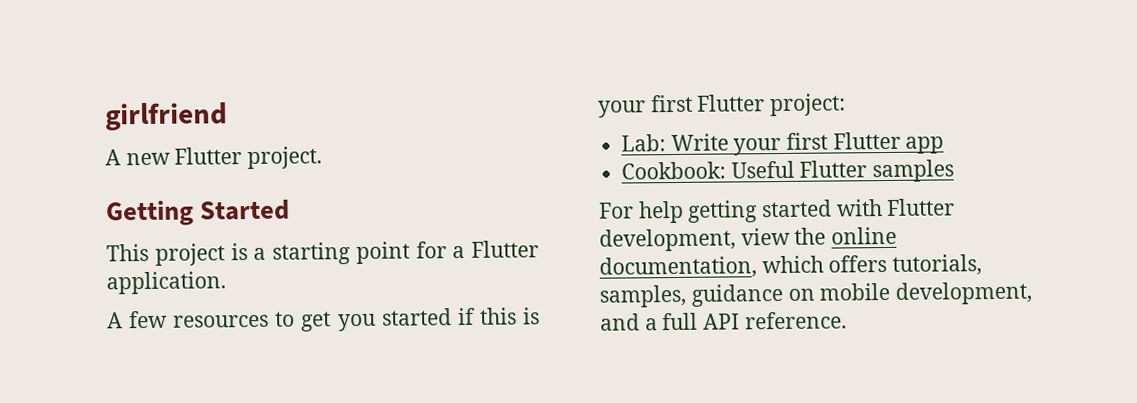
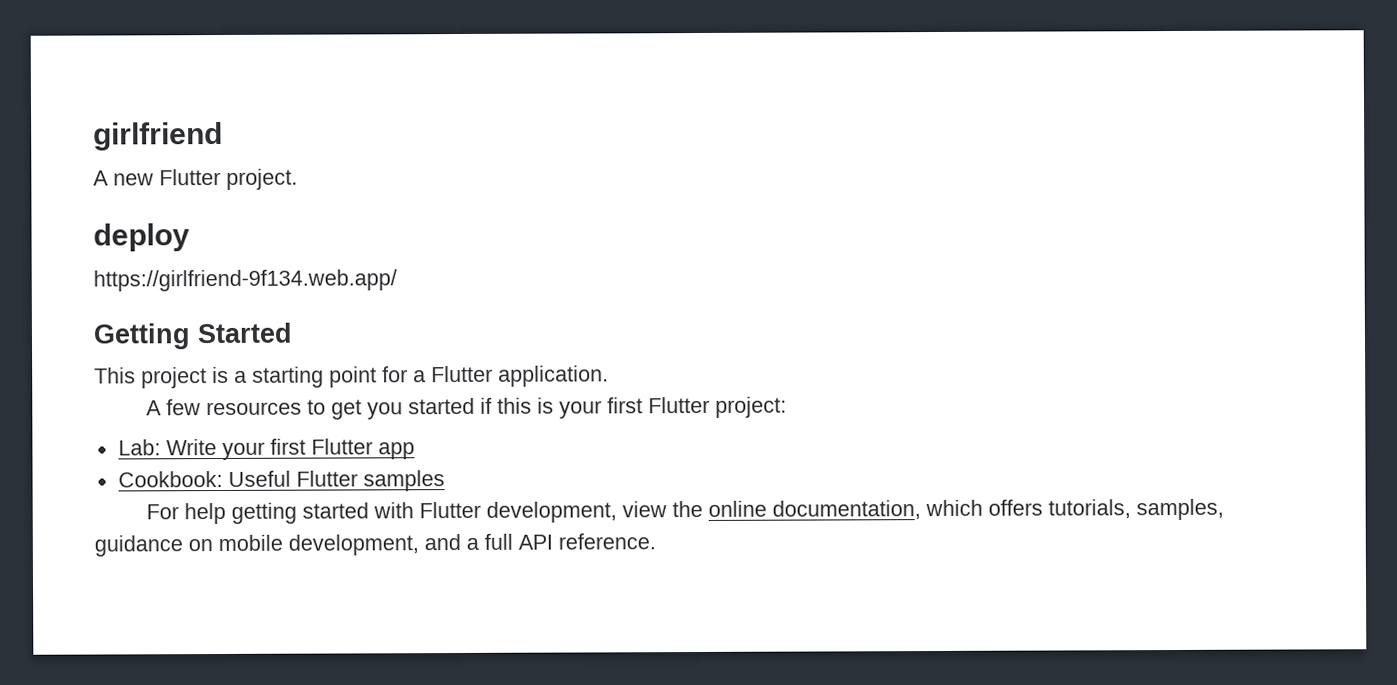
(323, 158) none -> [93,223,190,252] [93,269,397,292] // deploy // https://girlfriend-9f134.web.app/

